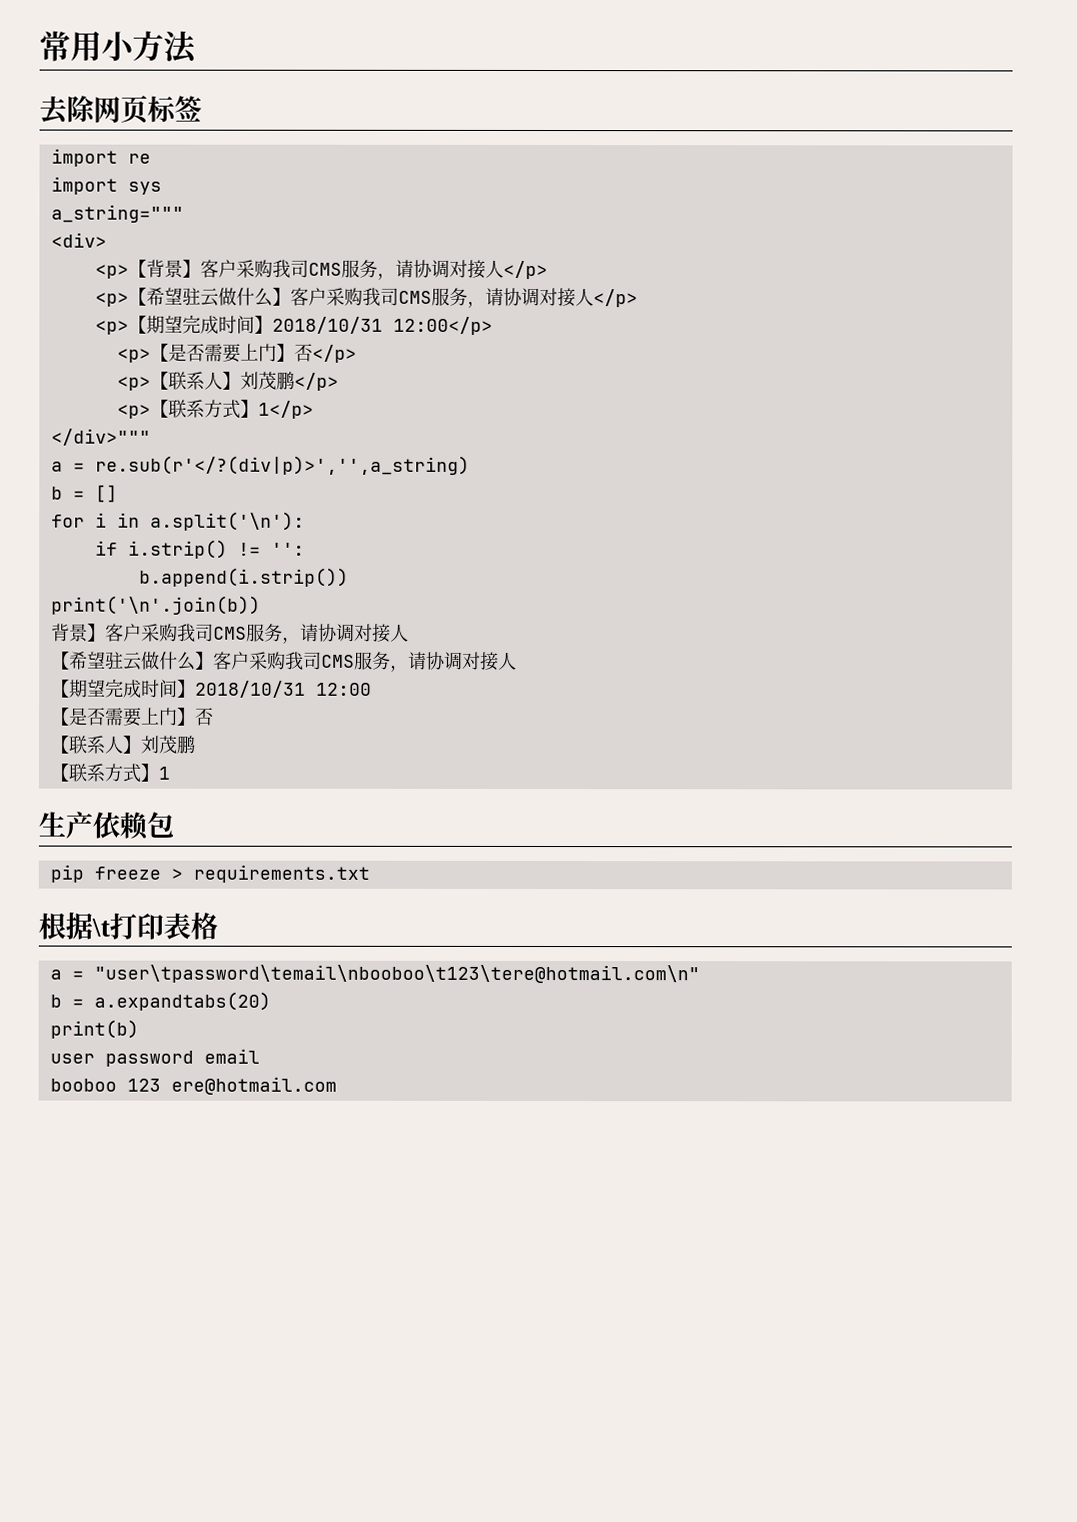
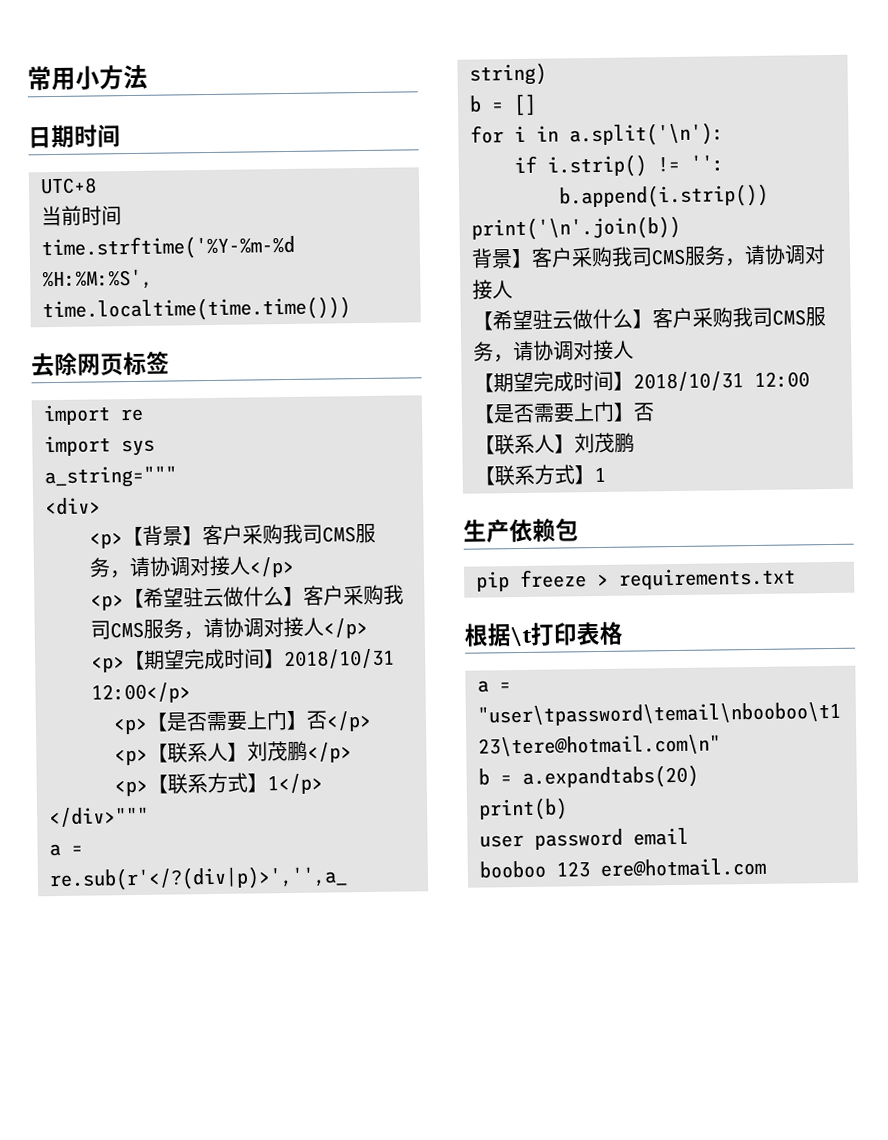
(198, 47) none -> [28,124,121,149] [40,177,98,195] [41,205,123,227] [41,234,296,261] [42,268,154,291] [42,296,352,323] // 日期时间 // UTC+8 // 当前时间 // time.strftime('%Y-%m-%d %H:%M:%S', time.localtime(time.time()))

